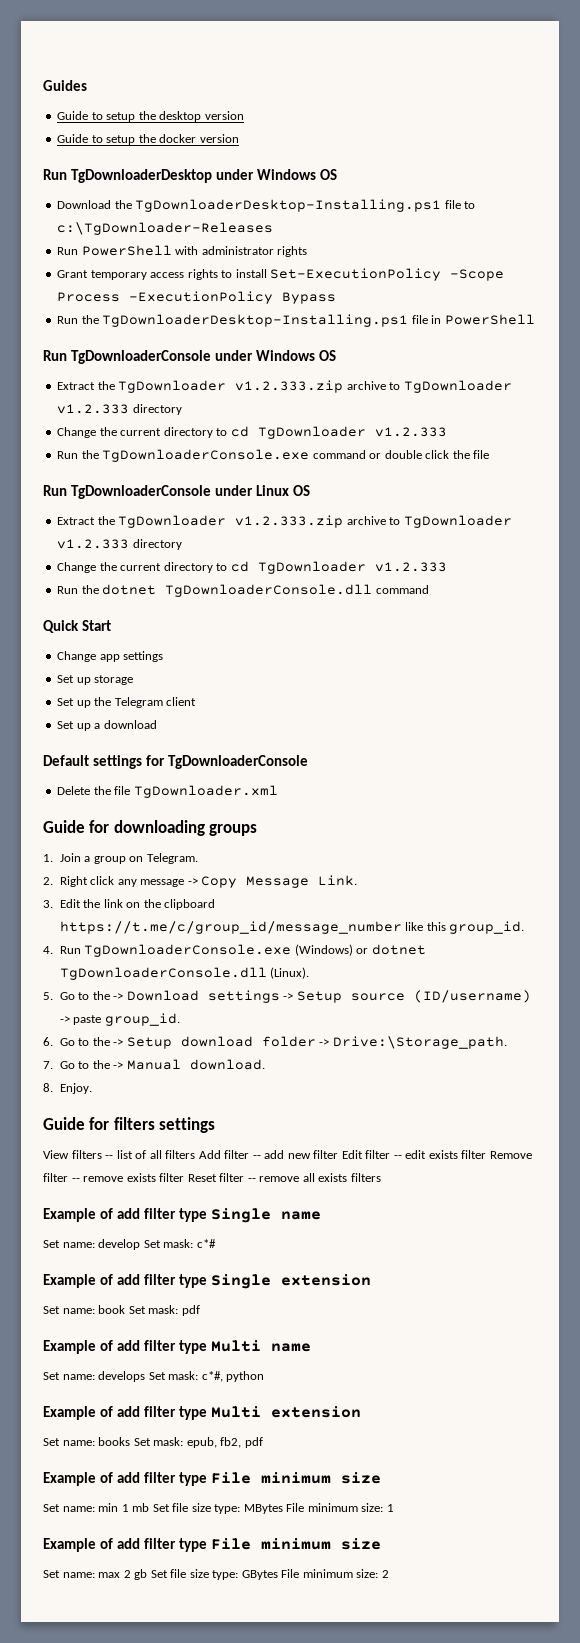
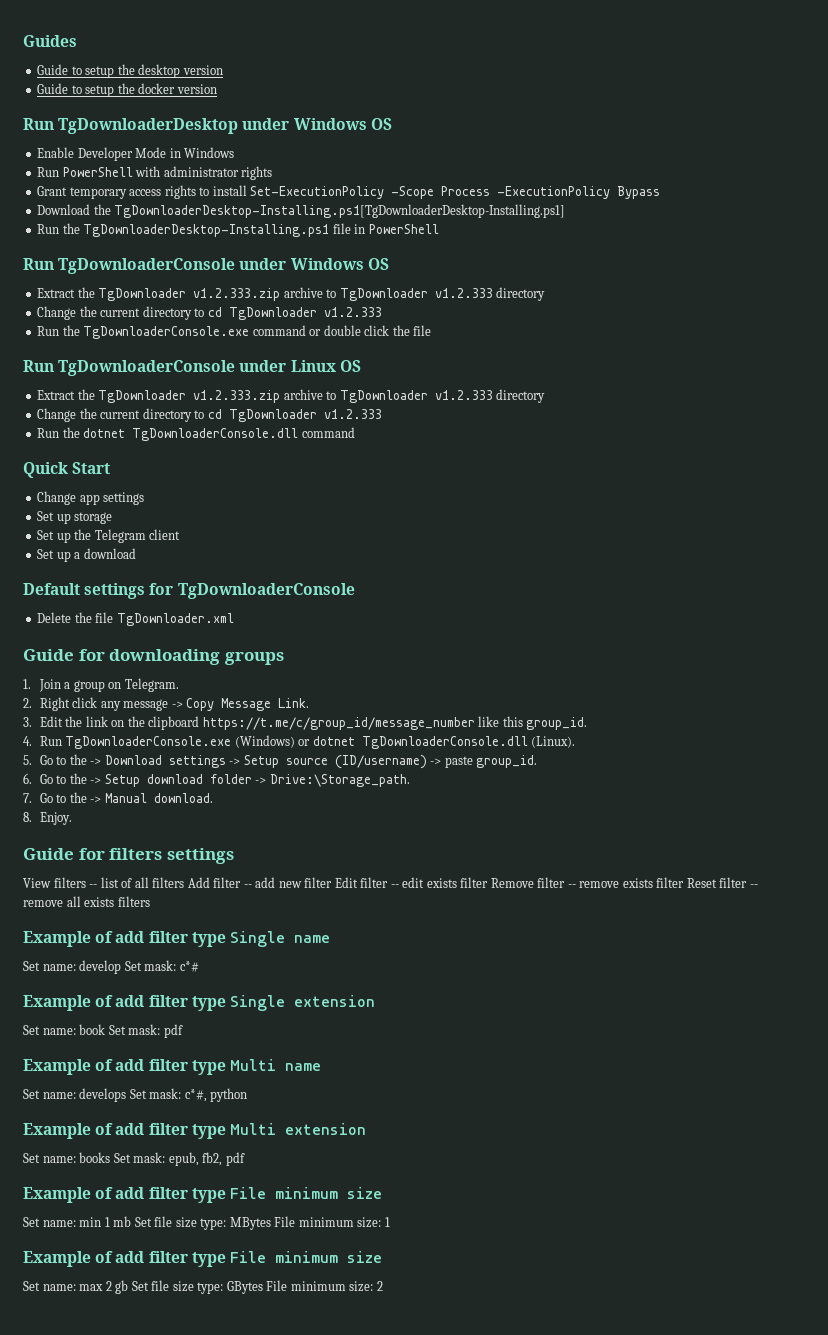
[57,199,476,212] [57,222,274,235] Download the TgDownloaderDesktop-Installing.ps1 file to c:\TgDownloader-Releases -> [37,147,235,161] Enable Developer Mode in Windows
(337, 298) none -> [37,204,566,218] // Download the TgDownloaderDesktop-Installing.ps1[TgDownloaderDesktop-Installing.ps1]

